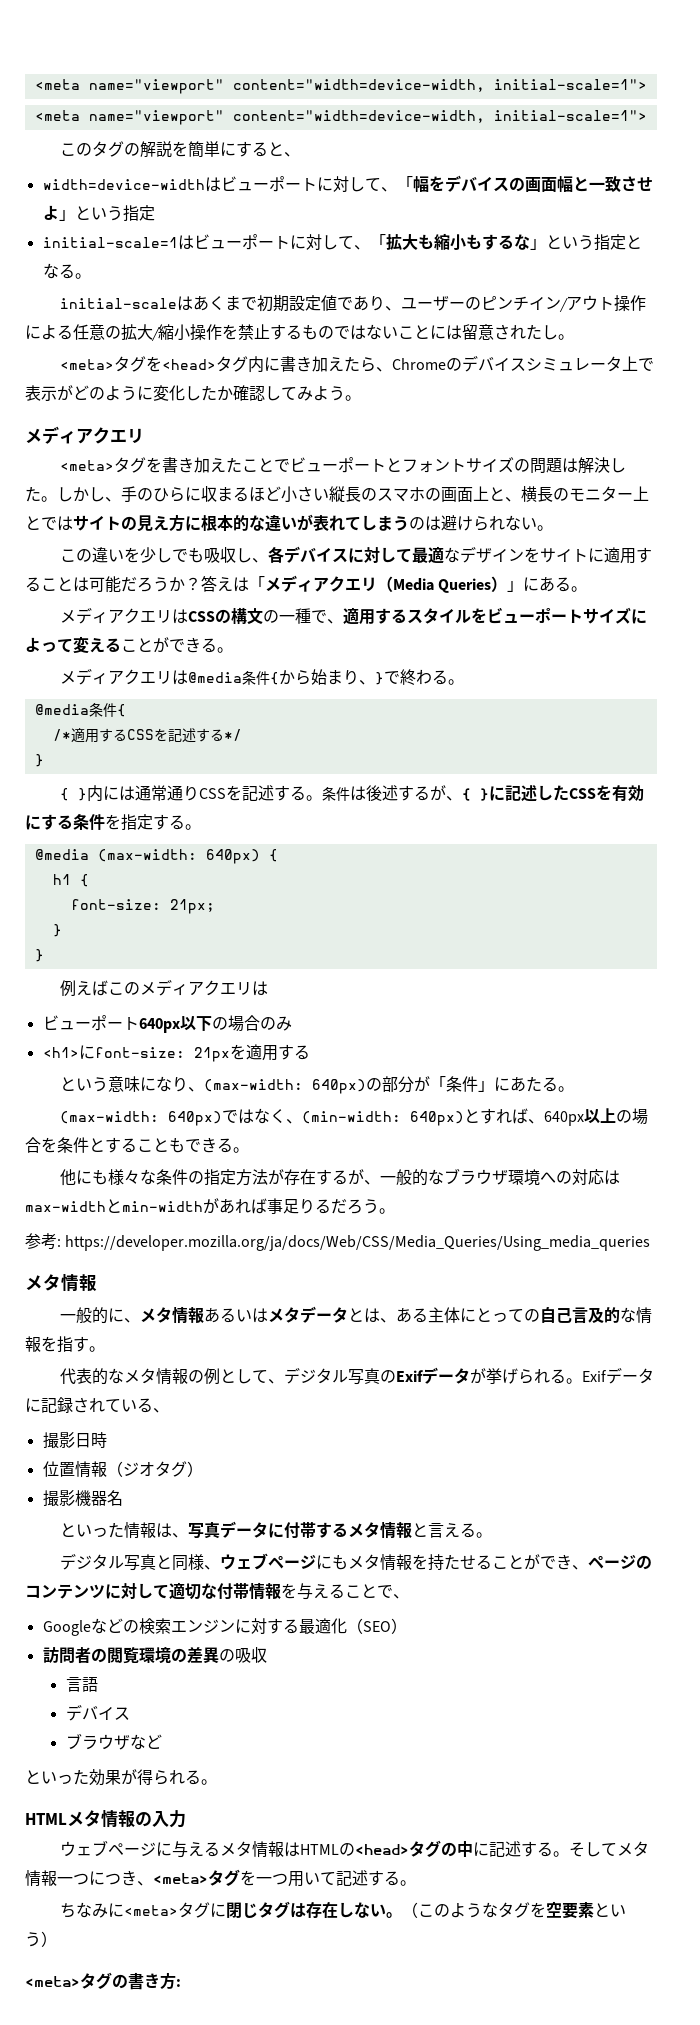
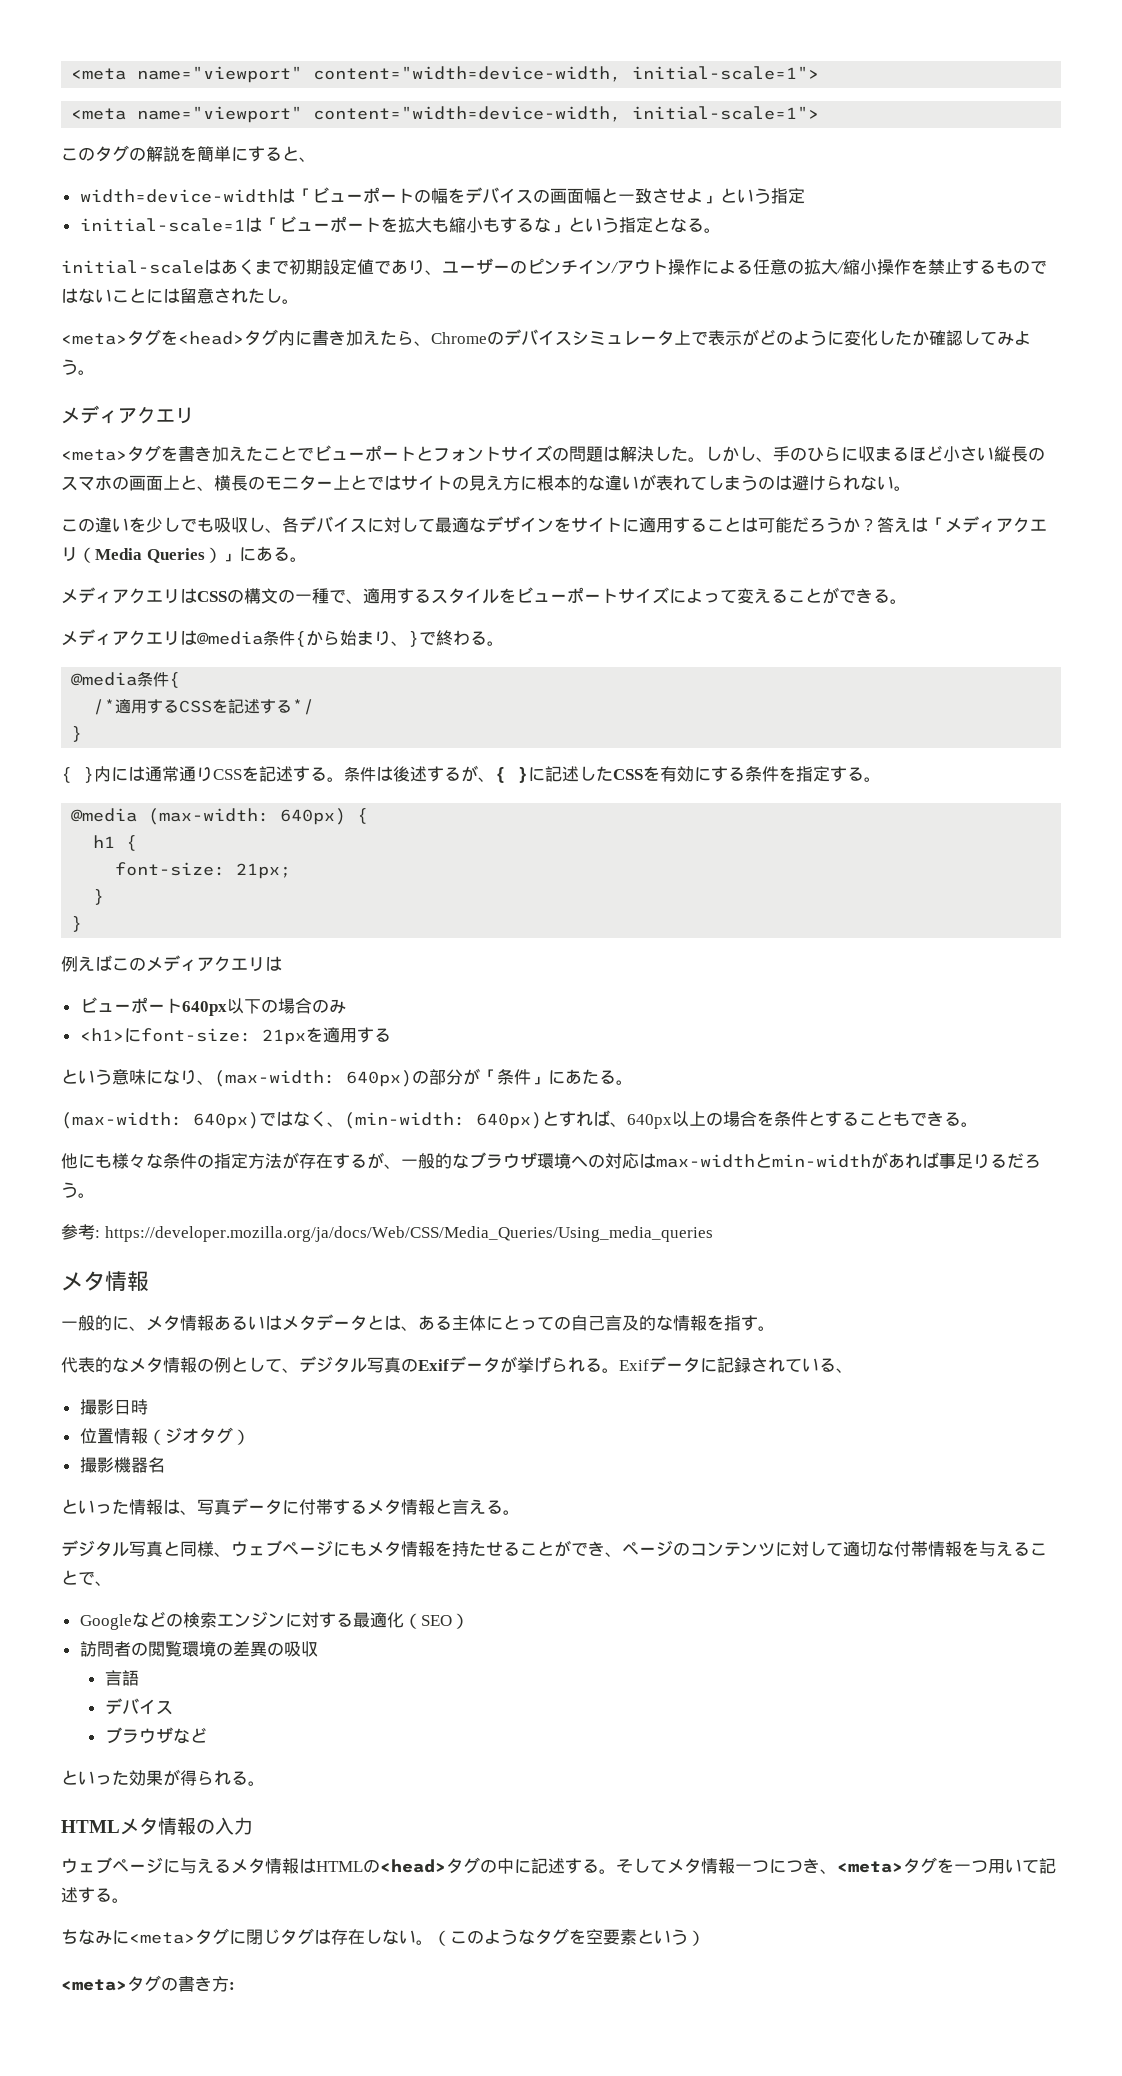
[220,176,413,192] ビューポートに対して、「 -> [294,187,431,203] 「ビューポートの
[193,234,386,250] ビューポートに対して、「 -> [261,216,398,232] 「ビューポートを

